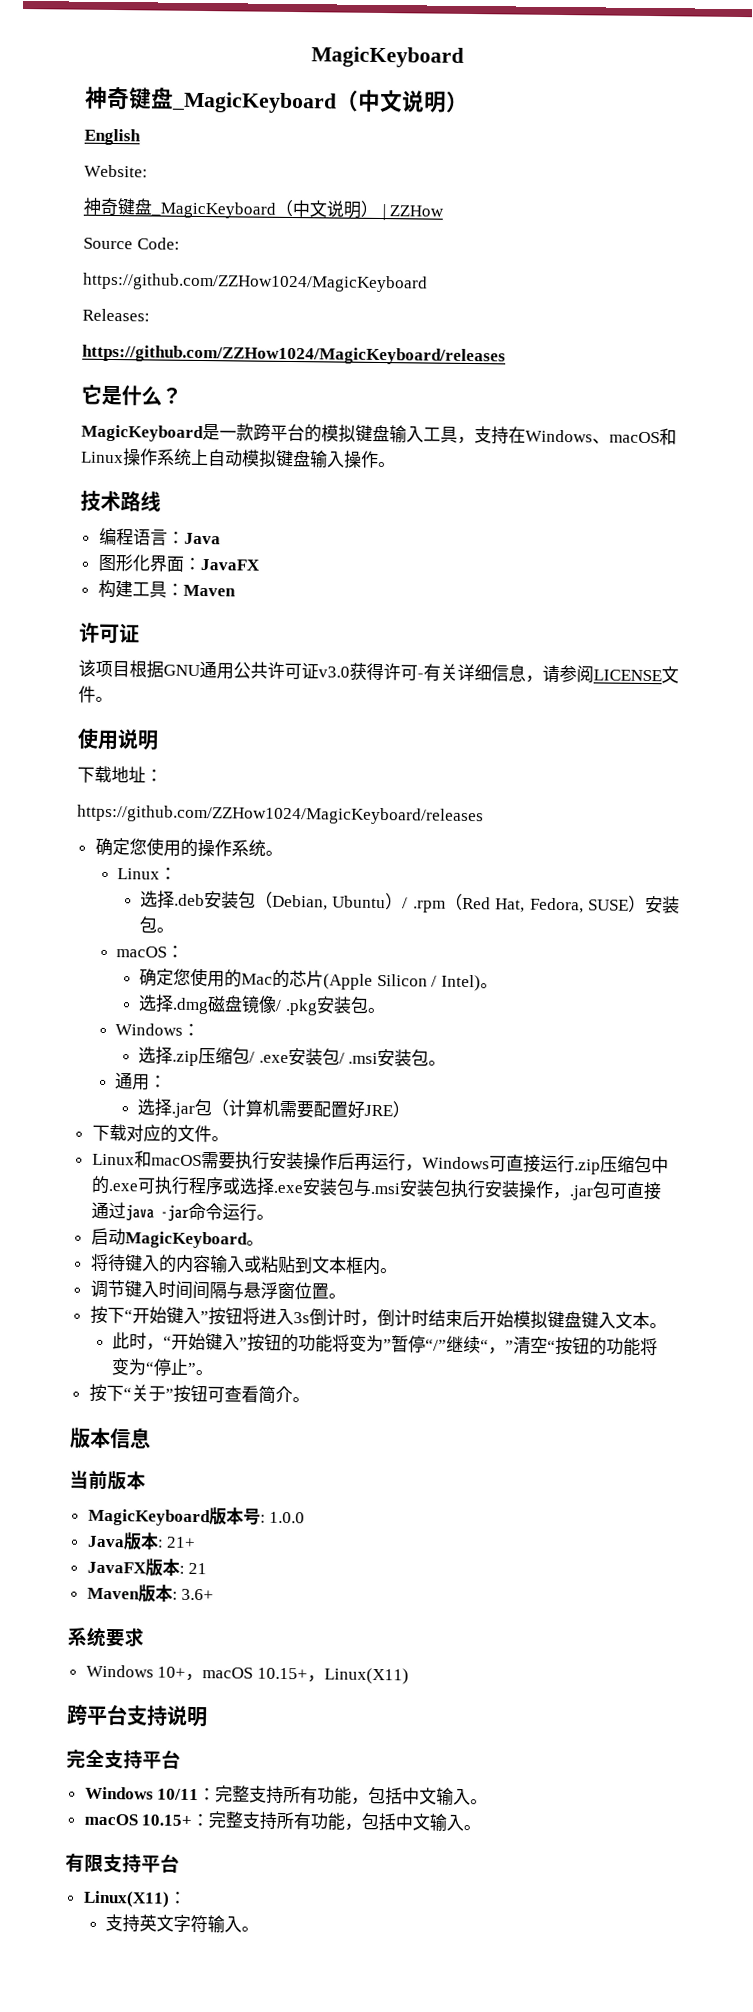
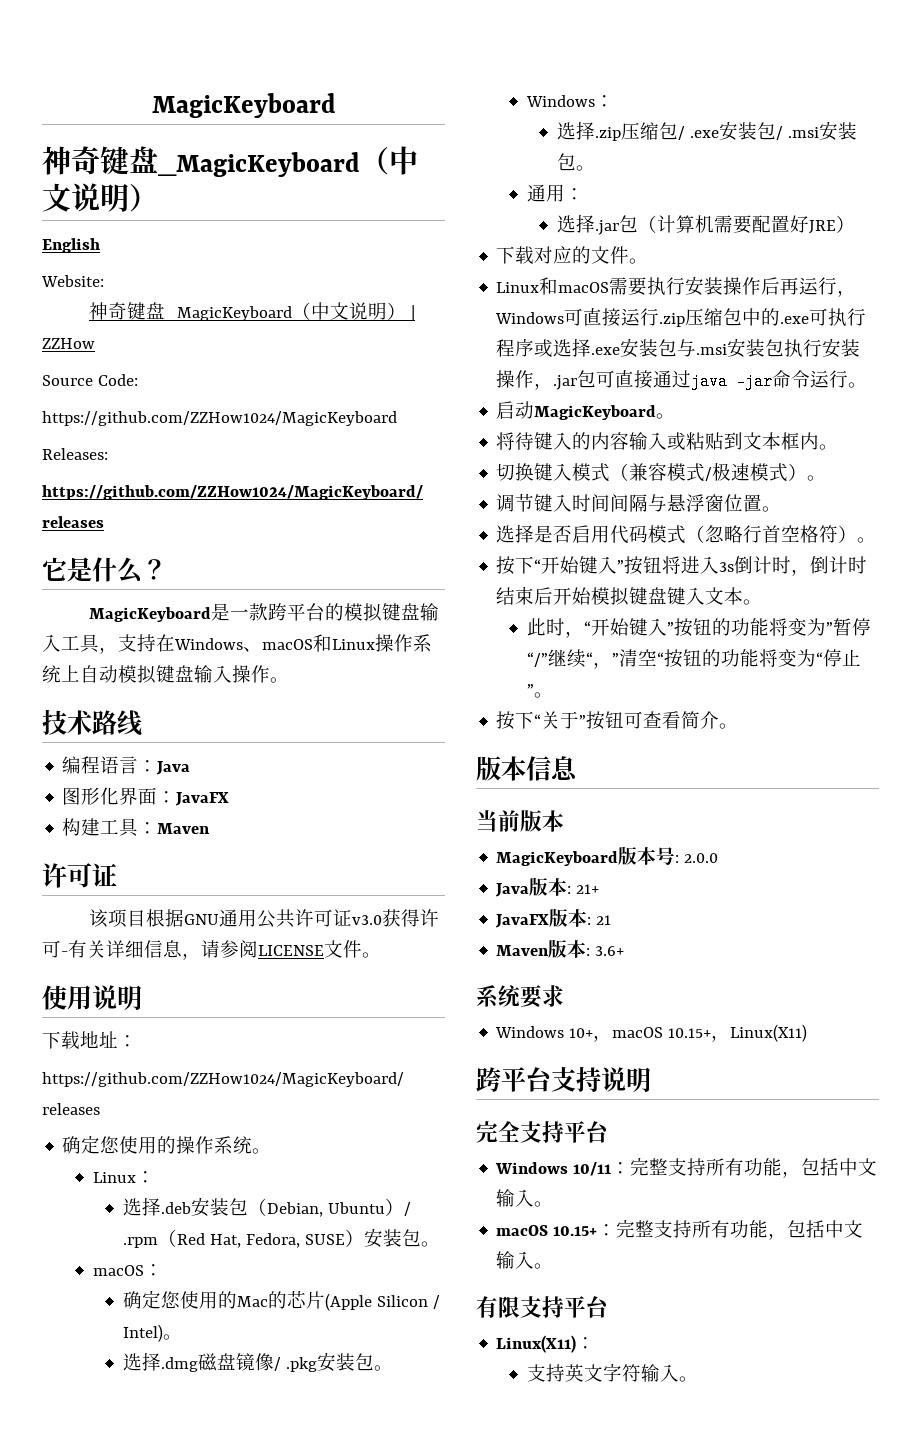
(398, 1271) none -> [496,462,827,482] // 切换键入模式（兼容模式/极速模式）。
(346, 1296) none -> [496,524,877,544] // 选择是否启用代码模式（忽略行首空格符）。
[269,1511,306,1524] 1.0.0 -> [684,853,719,863] 2.0.0

